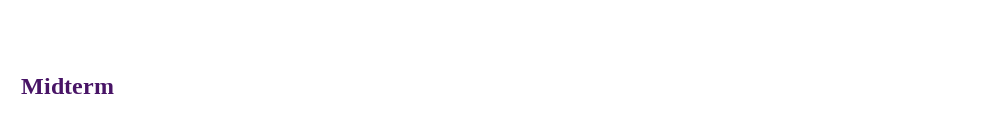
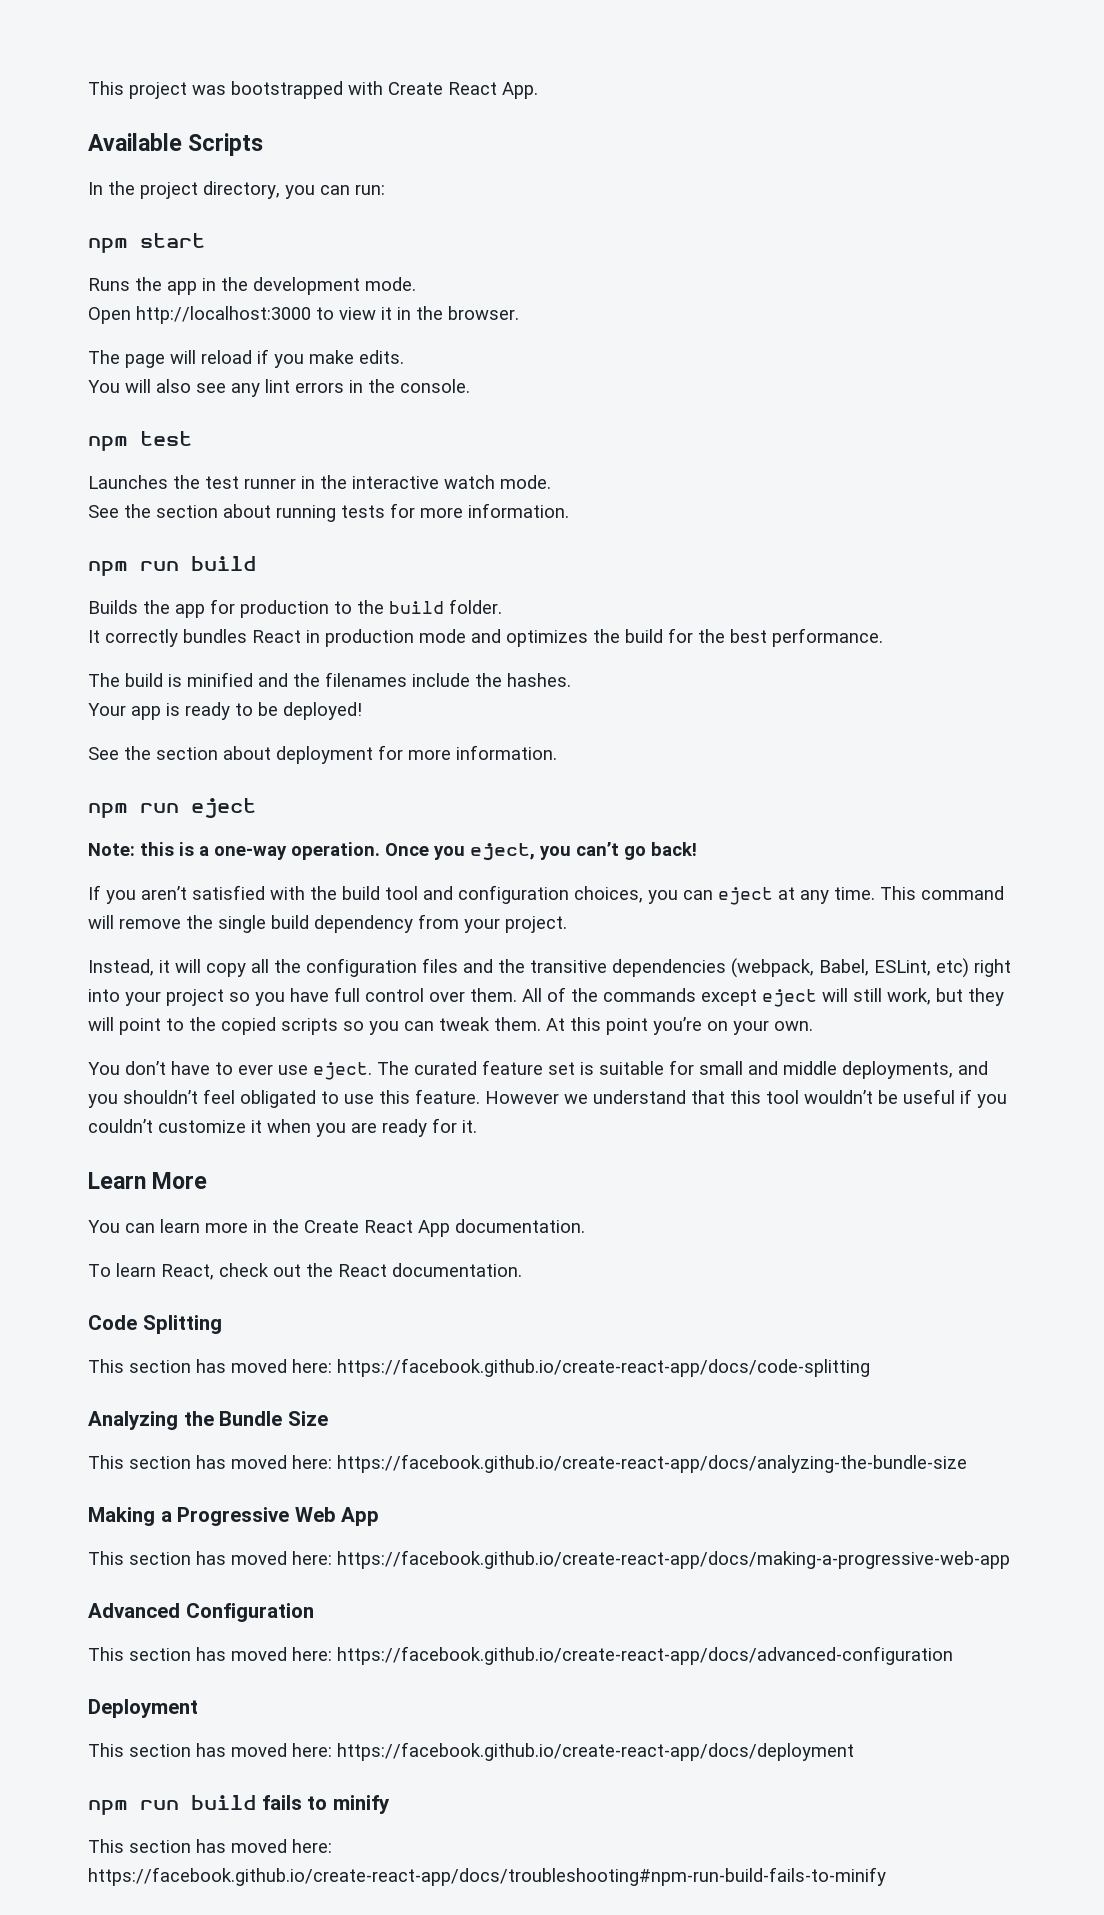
[21,78,114,94] Midterm -> [88,81,538,99] [88,133,264,156] [88,181,385,199] [88,233,205,253] [88,277,416,295] [88,306,519,324] [88,349,404,368] [88,379,470,397] [88,431,192,451] [88,475,551,489] [88,503,569,522] [88,556,256,576] [88,599,502,618] [88,628,883,647] [88,672,571,687] [88,702,362,720] [88,745,557,764] [88,798,256,818] [88,842,697,861] [88,885,1004,905] [88,914,567,933] [88,958,1011,978] [88,987,1004,1007] [88,1017,813,1035] [88,1060,988,1080] [88,1089,1007,1108] [88,1118,477,1137] [88,1172,208,1189] [88,1219,585,1237] [88,1263,522,1280] [88,1315,222,1334] [88,1358,870,1377] [88,1411,328,1430] [88,1454,967,1473] [88,1507,380,1526] [88,1550,1010,1569] [88,1603,314,1622] [88,1646,953,1665] [88,1699,198,1718] [88,1742,854,1761] [88,1795,390,1815] [88,1839,332,1853] [88,1867,886,1886] This project was bootstrapped with Create React App. // Available Scripts // In the project directory, you can run: // npm start // Runs the app in the development mode. // Open http://localhost:3000 to view it in the browser. // The page will reload if you make edits. // You will also see any lint errors in the console. // npm test // Launches the test runner in the interactive watch mode. // See the section about running tests for more information. // npm run build // Builds the app for production to the build folder. // It correctly bundles React in production mode and optimizes the build for the best performance. // The build is minified and the filenames include the hashes. // Your app is ready to be deployed! // See the section about deployment for more information. // npm run eject // Note: this is a one-way operation. Once you eject, you can’t go back! // If you aren’t satisfied with the build tool and configuration choices, you can eject at any time. This command will remove the single build dependency from your project. // Instead, it will copy all the configuration files and the transitive dependencies (webpack, Babel, ESLint, etc) right into your project so you have full control over them. All of the commands except eject will still work, but they will point to the copied scripts so you can tweak them. At this point you’re on your own. // You don’t have to ever use eject. The curated feature set is suitable for small and middle deployments, and you shouldn’t feel obligated to use this feature. However we understand that this tool wouldn’t be useful if you couldn’t customize it when you are ready for it. // Learn More // You can learn more in the Create React App documentation. // To learn React, check out the React documentation. // Code Splitting // This section has moved here: https://facebook.github.io/create-react-app/docs/code-splitting // Analyzing the Bundle Size // This section has moved here: https://facebook.github.io/create-react-app/docs/analyzing-the-bundle-size // Making a Progressive Web App // This section has moved here: https://facebook.github.io/create-react-app/docs/making-a-progressive-web-app // Advanced Configuration // This section has moved here: https://facebook.github.io/create-react-app/docs/advanced-configuration // Deployment // This section has moved here: https://facebook.github.io/create-react-app/docs/deployment // npm run build fails to minify // This section has moved here: https://facebook.github.io/create-react-app/docs/troubleshooting#npm-run-build-fails-to-minify

